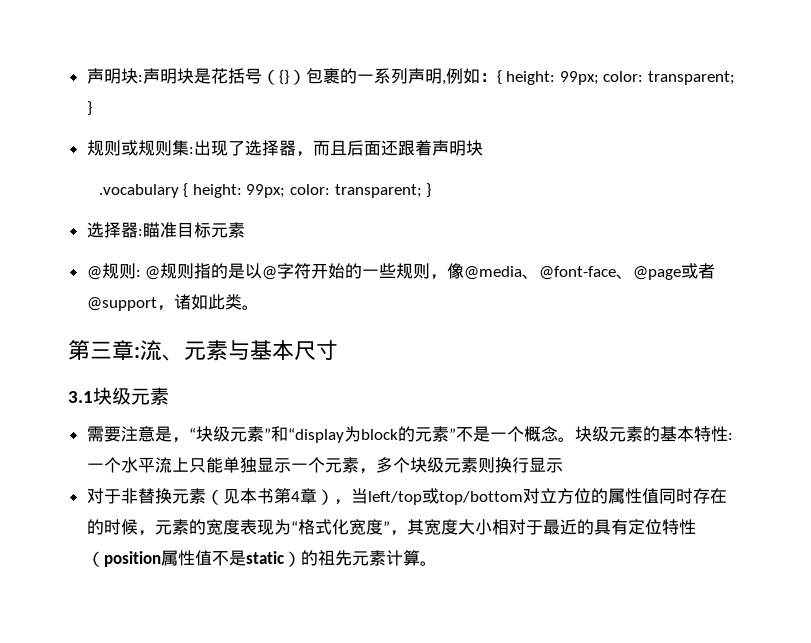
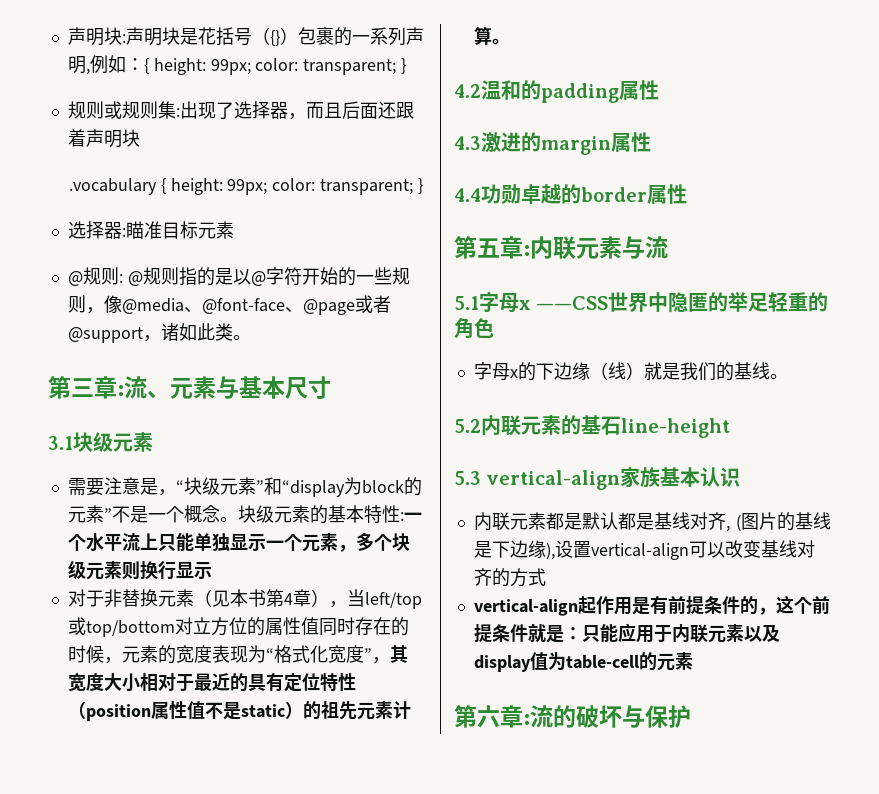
(437, 563) none -> [454,80,659,103] [454,132,651,155] [454,184,687,204] [454,236,668,259] [454,292,829,313] [454,317,494,339] [473,362,788,381] [454,415,730,438] [454,467,741,490] [473,512,831,532] [473,540,815,560] [473,568,546,587] [473,595,830,616] [473,623,780,643] [473,652,693,672] [454,705,691,728] // 4.2温和的padding属性 // 4.3激进的margin属性 // 4.4功勋卓越的border属性 // 第五章:内联元素与流 // 5.1字母x ——CSS世界中隐匿的举足轻重的角色 // 字母x的下边缘（线）就是我们的基线。 // 5.2内联元素的基石line-height // 5.3 vertical-align家族基本认识 // 内联元素都是默认都是基线对齐, (图片的基线是下边缘),设置vertical-align可以改变基线对齐的方式 // vertical-align起作用是有前提条件的，这个前提条件就是：只能应用于内联元素以及display值为table-cell的元素 // 第六章:流的破坏与保护

